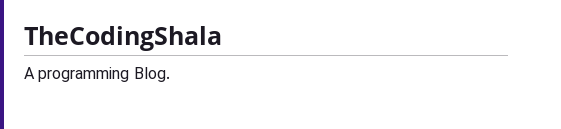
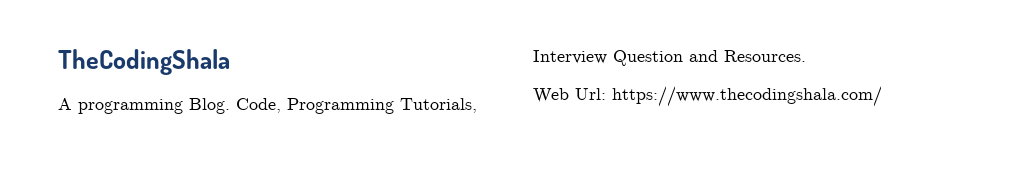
(170, 74) none -> [236,98,477,114] [533,50,806,66] [533,86,882,107] Code, Programming Tutorials, Interview Question and Resources. // Web Url: https://www.thecodingshala.com/

